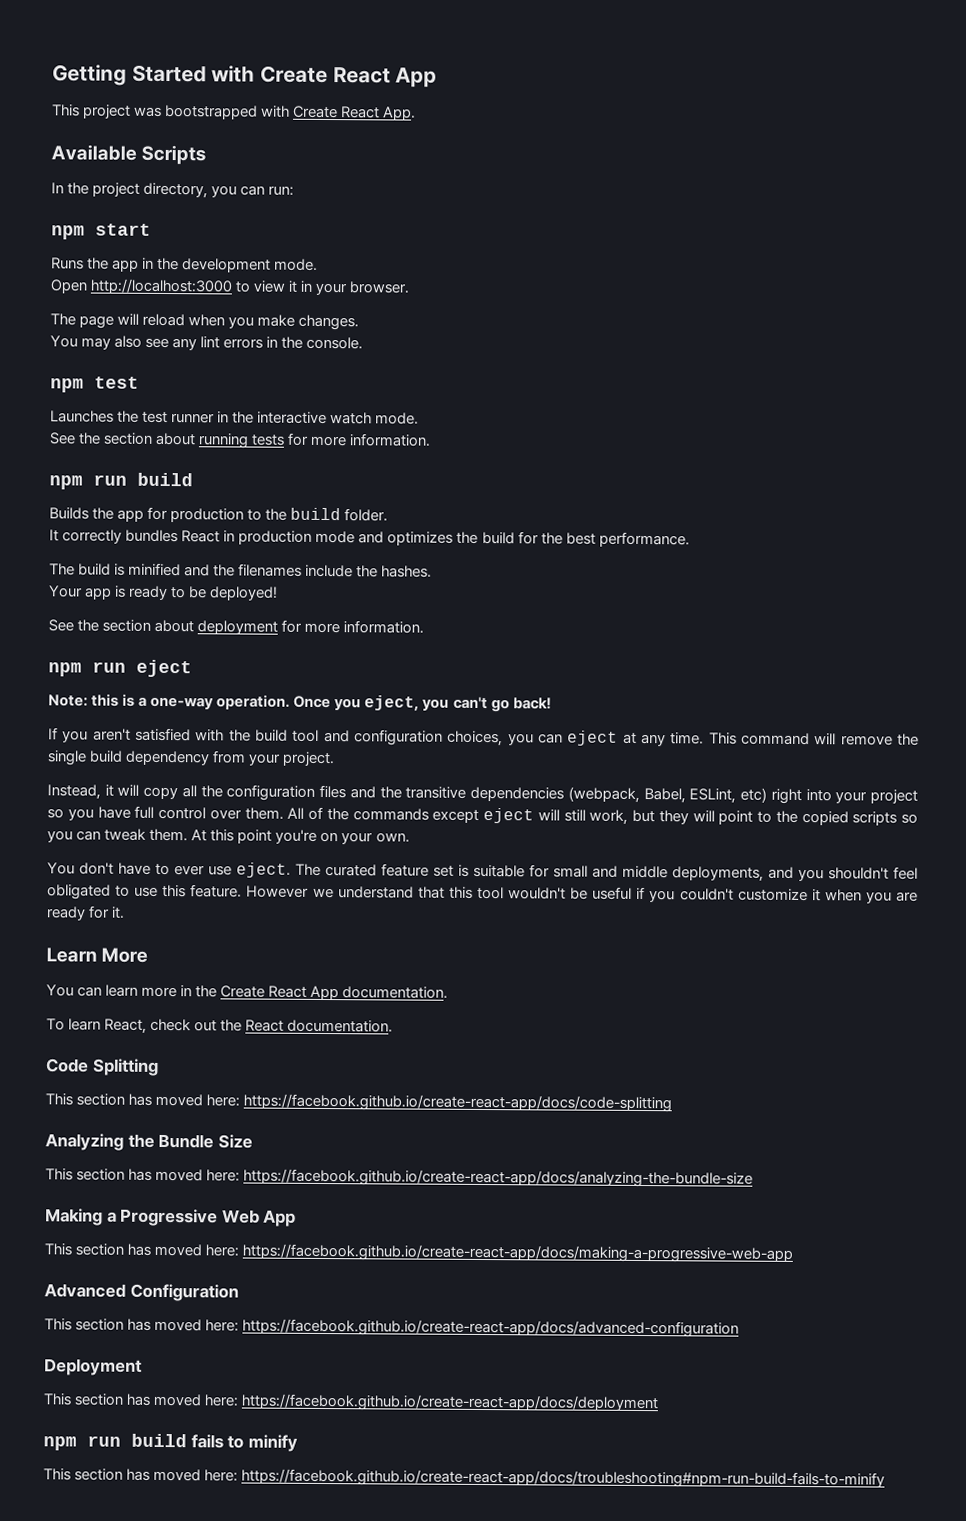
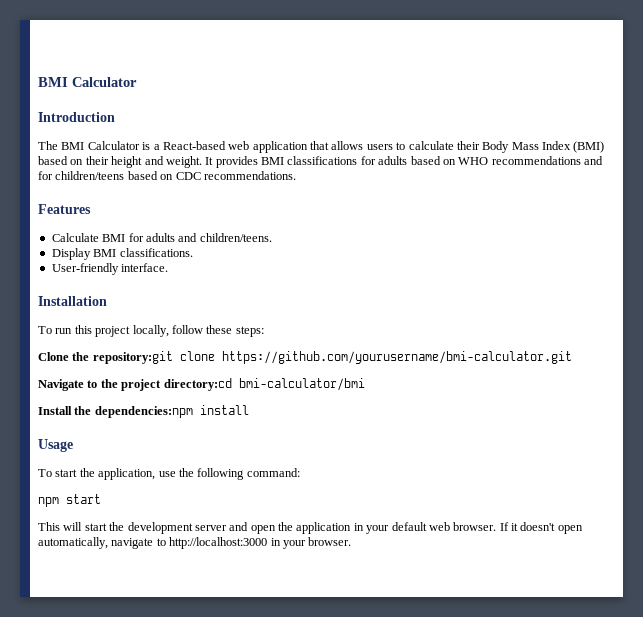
[52,64,438,88] [52,104,417,121] [51,144,207,165] [51,182,295,199] [51,223,151,240] [51,257,319,273] [50,278,411,296] [50,313,360,331] [50,335,364,351] [50,376,139,393] [50,410,420,425] [49,432,432,449] [49,472,193,490] [49,506,389,523] [49,529,690,548] [49,562,433,578] [49,585,279,601] [48,619,425,635] [48,659,192,678] [48,693,552,713] [48,727,920,747] [47,750,336,767] [47,784,918,805] [47,805,918,826] [47,828,410,845] [47,862,918,882] [47,884,918,904] [46,905,126,921] [46,947,149,963] [46,984,449,1001] [46,1018,394,1034] [46,1058,159,1076] [45,1093,673,1113] [45,1133,253,1151] [45,1168,754,1188] [45,1208,297,1227] [44,1243,794,1263] [44,1283,239,1302] [44,1318,740,1338] [44,1358,142,1376] [43,1393,660,1413] [43,1433,298,1452] [43,1468,886,1489] Getting Started with Create React App // This project was bootstrapped with Create React App. // Available Scripts // In the project directory, you can run: // npm start // Runs the app in the development mode. // Open http://localhost:3000 to view it in your browser. // The page will reload when you make changes. // You may also see any lint errors in the console. // npm test // Launches the test runner in the interactive watch mode. // See the section about running tests for more information. // npm run build // Builds the app for production to the build folder. // It correctly bundles React in production mode and optimizes the build for the best performance. // The build is minified and the filenames include the hashes. // Your app is ready to be deployed! // See the section about deployment for more information. // npm run eject // Note: this is a one-way operation. Once you eject, you can't go back! // If you aren't satisfied with the build tool and configuration choices, you can eject at any time. This command will remove the single build dependency from your project. // Instead, it will copy all the configuration files and the transitive dependencies (webpack, Babel, ESLint, etc) right into your project so you have full control over them. All of the commands except eject will still work, but they will point to the copied scripts so you can tweak them. At this point you're on your own. // You don't have to ever use eject. The curated feature set is suitable for small and middle deployments, and you shouldn't feel obligated to use this feature. However we understand that this tool wouldn't be useful if you couldn't customize it when you are ready for it. // Learn More // You can learn more in the Create React App documentation. // To learn React, check out the React documentation. // Code Splitting // This section has moved here: https://facebook.github.io/create-react-app/docs/code-splitting // Analyzing the Bundle Size // This section has moved here: https://facebook.github.io/create-react-app/docs/analyzing-the-bundle-size // Making a Progressive Web App // This section has moved here: https://facebook.github.io/create-react-app/docs/making-a-progressive-web-app // Advanced Configuration // This section has moved here: https://facebook.github.io/create-react-app/docs/advanced-configuration // Deployment // This section has moved here: https://facebook.github.io/create-react-app/docs/deployment // npm run build fails to minify // This section has moved here: https://facebook.github.io/create-react-app/docs/troubleshooting#npm-run-build-fails-to-minify -> [38,77,137,87] [38,112,115,122] [38,141,605,153] [38,156,603,168] [38,171,296,180] [38,204,91,214] [51,233,272,242] [51,248,193,260] [51,263,169,275] [38,296,107,306] [38,325,264,337] [38,351,572,364] [38,378,365,391] [38,405,249,418] [38,439,73,452] [38,468,300,480] [38,494,101,507] [38,522,583,534] [38,537,352,549] BMI Calculator // Introduction // The BMI Calculator is a React-based web application that allows users to calculate their Body Mass Index (BMI) based on their height and weight. It provides BMI classifications for adults based on WHO recommendations and for children/teens based on CDC recommendations. // Features // Calculate BMI for adults and children/teens. // Display BMI classifications. // User-friendly interface. // Installation // To run this project locally, follow these steps: // Clone the repository:git clone https://github.com/yourusername/bmi-calculator.git // Navigate to the project directory:cd bmi-calculator/bmi // Install the dependencies:npm install // Usage // To start the application, use the following command: // npm start // This will start the development server and open the application in your default web browser. If it doesn't open automatically, navigate to http://localhost:3000 in your browser.

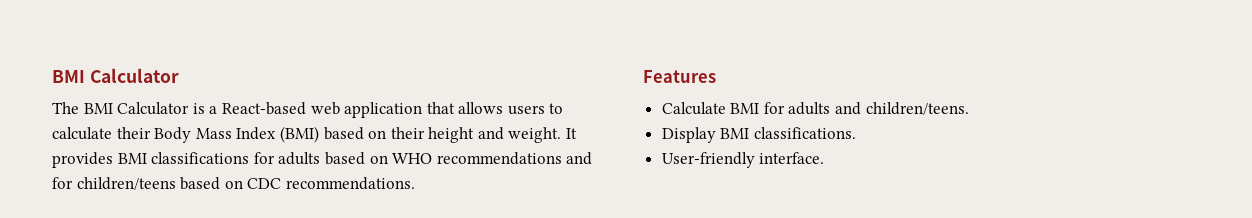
[38,77,137,87] [38,112,115,122] BMI Calculator // Introduction -> [52,68,179,83] BMI Calculator
[38,296,107,306] [38,325,264,337] [38,351,572,364] [38,378,365,391] [38,405,249,418] [38,439,73,452] [38,468,300,480] [38,494,101,507] [38,522,583,534] [38,537,352,549] // Installation // To run this project locally, follow these steps: // Clone the repository:git clone https://github.com/yourusername/bmi-calculator.git // Navigate to the project directory:cd bmi-calculator/bmi // Install the dependencies:npm install // Usage // To start the application, use the following command: // npm start // This will start the development server and open the application in your default web browser. If it doesn't open automatically, navigate to http://localhost:3000 in your browser. -> (825, 158) none

